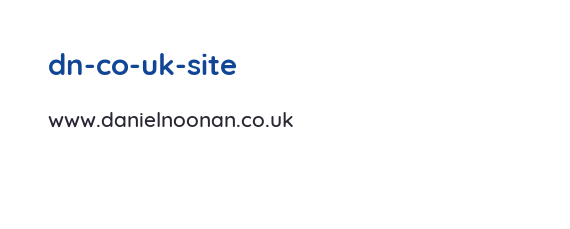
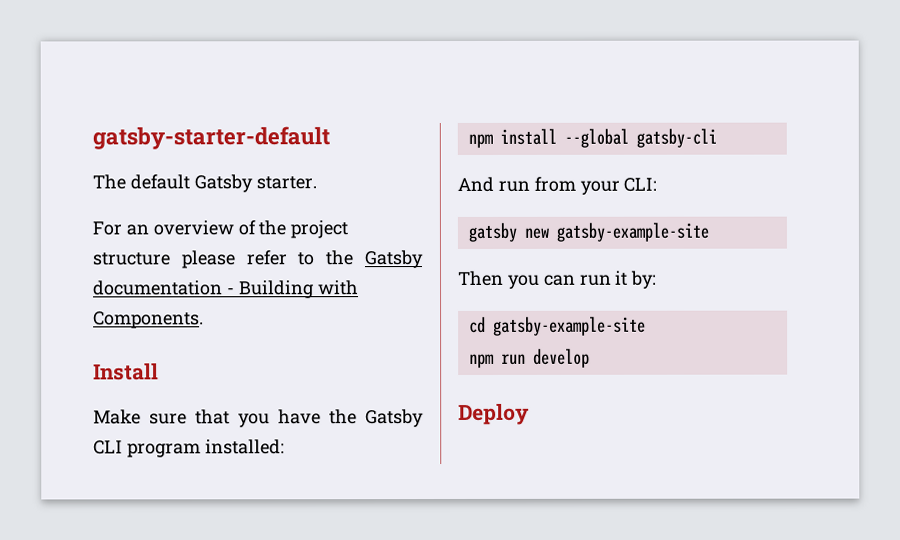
[48,53,237,75] [48,112,294,128] dn-co-uk-site // www.danielnoonan.co.uk -> [92,126,330,150] [92,174,317,193] [92,220,349,239] [92,250,424,269] [93,280,359,299] [93,311,204,329] [93,363,159,381] [93,409,424,428] [93,439,285,458] [467,128,717,148] [457,176,658,195] [467,222,709,242] [458,270,658,289] [468,316,646,336] [468,348,590,368] [458,403,530,425] gatsby-starter-default // The default Gatsby starter. // For an overview of the project structure please refer to the Gatsby documentation - Building with Components. // Install // Make sure that you have the Gatsby CLI program installed: // npm install --global gatsby-cli // And run from your CLI: // gatsby new gatsby-example-site // Then you can run it by: // cd gatsby-example-site // npm run develop // Deploy

